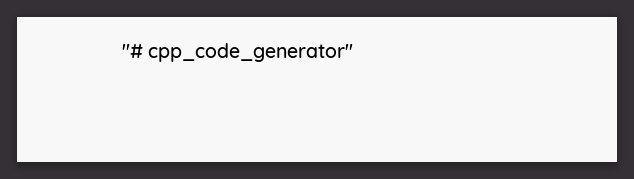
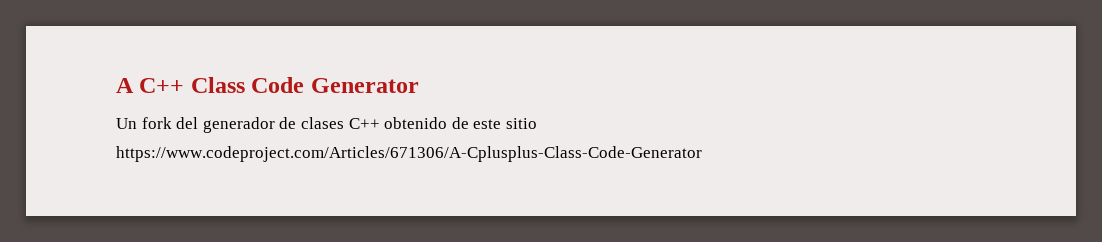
[122,43,354,62] "# cpp_code_generator" -> [116,77,419,93] [116,117,537,133] [116,146,702,162] A C++ Class Code Generator // Un fork del generador de clases C++ obtenido de este sitio https://www.codeproject.com/Articles/671306/A-Cplusplus-Class-Code-Generator

